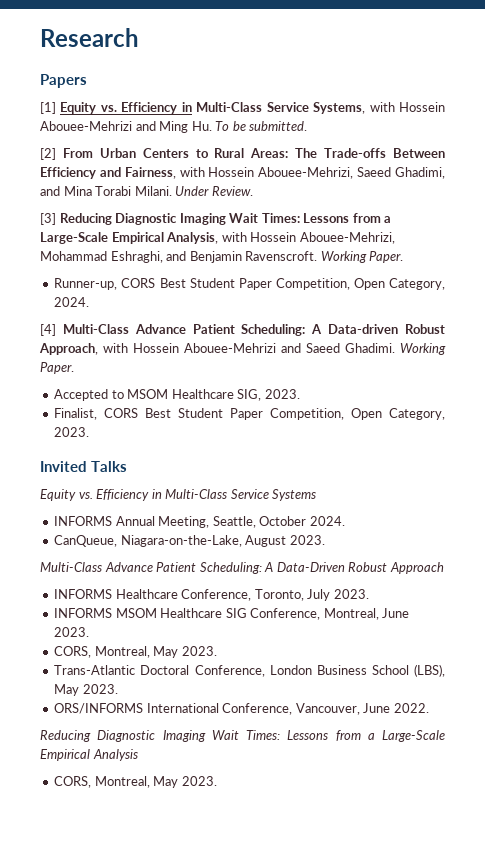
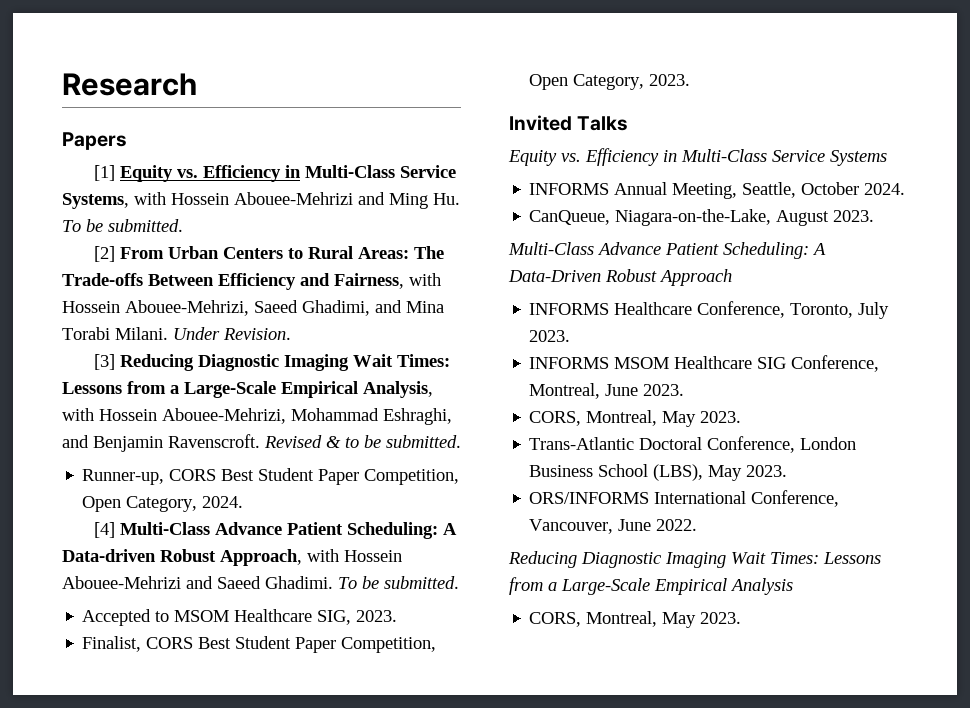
[211,186,253,196] Review. -> [223,328,291,340] Revision.
[320,251,404,263] Working Paper. -> [264,435,461,448] Revised & to be submitted.
[400,343,446,355] [40,362,74,374] Working Paper. -> [338,576,459,589] To be submitted.

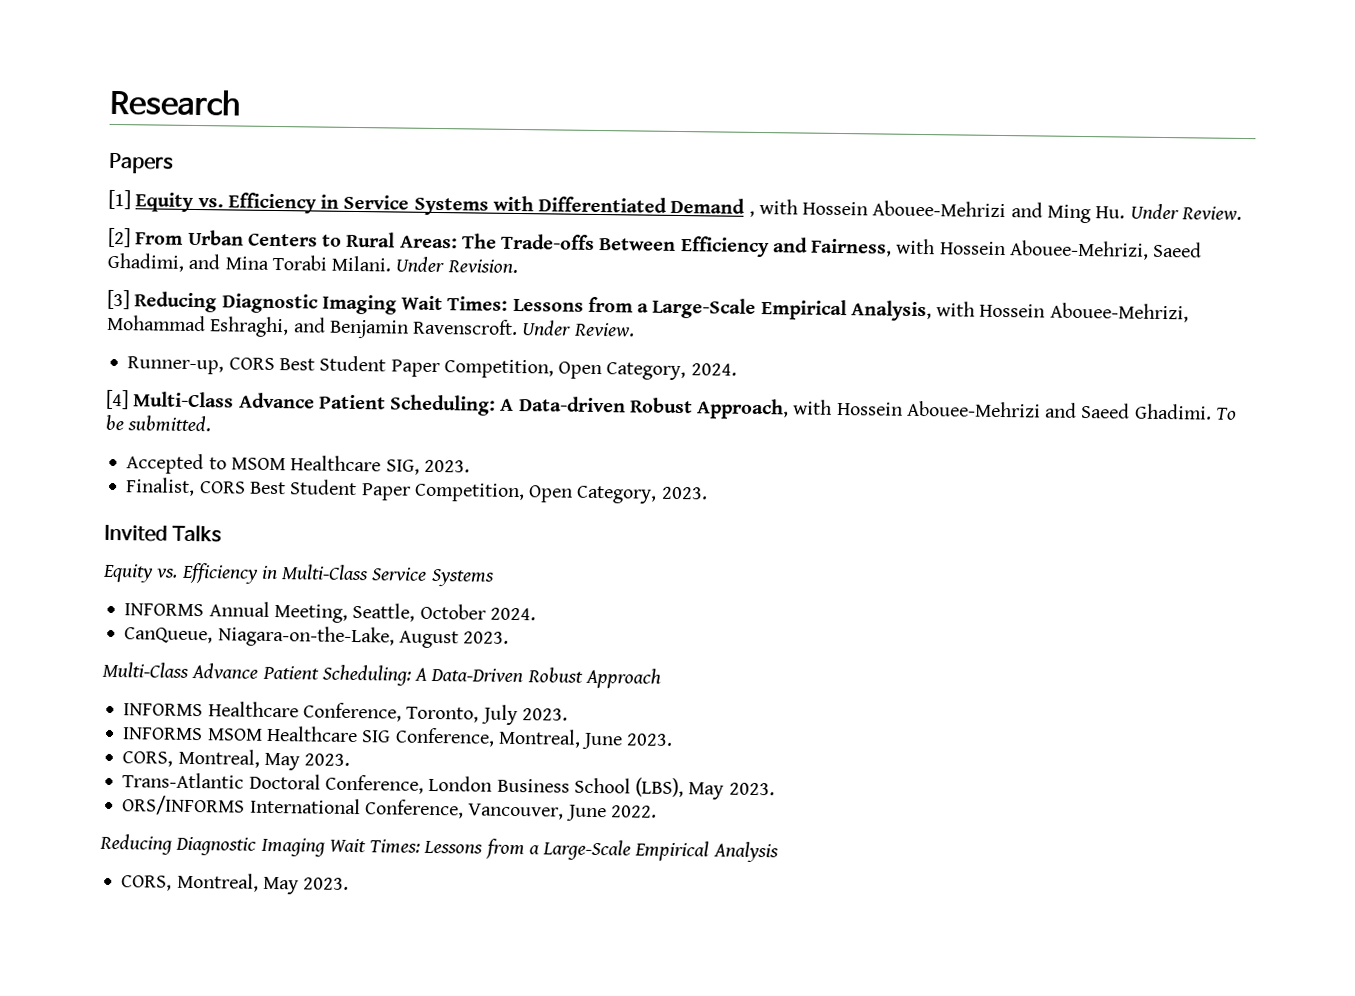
[304,165,456,178] [62,193,129,209] Multi-Class Service Systems, -> [343,194,755,217] Service Systems with Differentiated Demand ,
[62,219,183,232] To be submitted. -> [1129,203,1242,220] Under Review.
[264,435,461,448] Revised & to be submitted. -> [522,320,635,337] Under Review.

